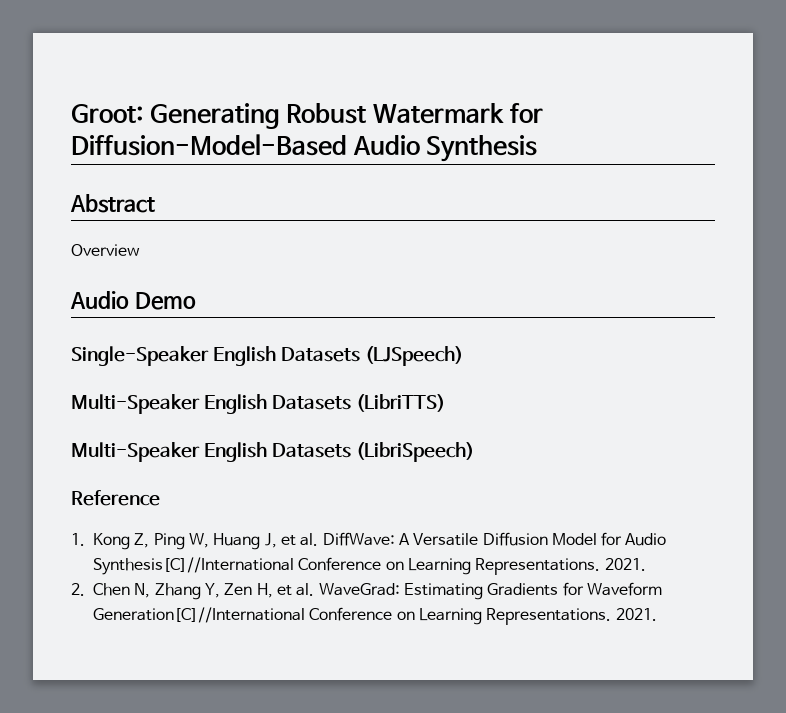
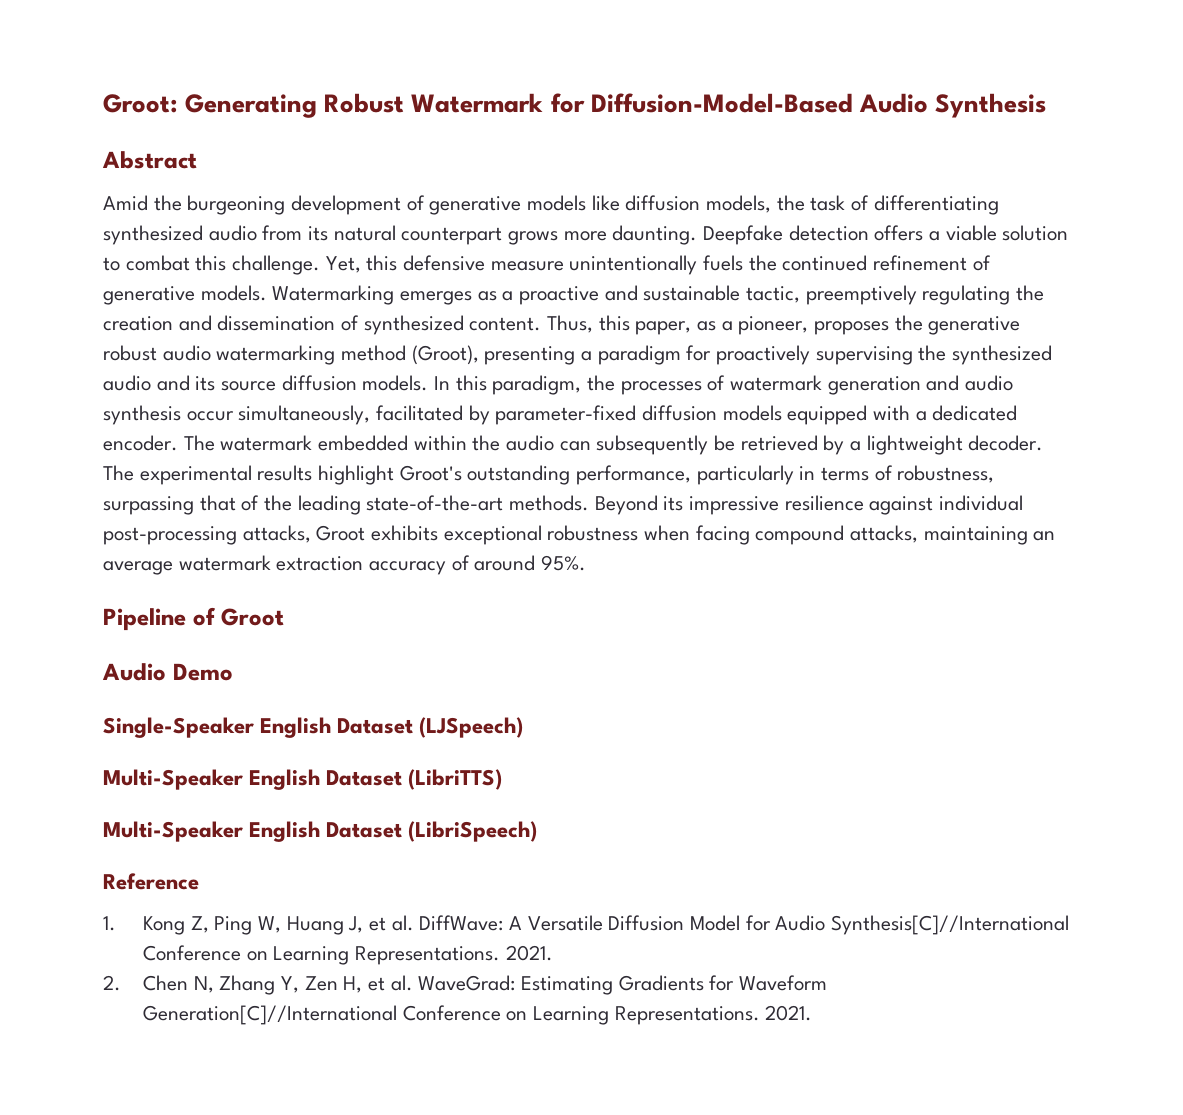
[71,244,140,256] Overview -> [103,195,999,215] [103,225,1069,245] [103,255,991,275] [103,285,1045,305] [103,315,1021,335] [103,345,1053,365] [103,375,1014,395] [103,405,1018,425] [103,435,1044,455] [103,465,995,485] [103,495,1024,515] [103,525,1056,545] [103,555,587,575] [103,607,285,631] Amid the burgeoning development of generative models like diffusion models, the task of differentiating synthesized audio from its natural counterpart grows more daunting. Deepfake detection offers a viable solution to combat this challenge. Yet, this defensive measure unintentionally fuels the continued refinement of generative models. Watermarking emerges as a proactive and sustainable tactic, preemptively regulating the creation and dissemination of synthesized content. Thus, this paper, as a pioneer, proposes the generative robust audio watermarking method (Groot), presenting a paradigm for proactively supervising the synthesized audio and its source diffusion models. In this paradigm, the processes of watermark generation and audio synthesis occur simultaneously, facilitated by parameter-fixed diffusion models equipped with a dedicated encoder. The watermark embedded within the audio can subsequently be retrieved by a lightweight decoder. The experimental results highlight Groot's outstanding performance, particularly in terms of robustness, surpassing that of the leading state-of-the-art methods. Beyond its impressive resilience against individual post-processing attacks, Groot exhibits exceptional robustness when facing compound attacks, maintaining an average watermark extraction accuracy of around 95%. // Pipeline of Groot
[280,347,360,362] Datasets -> [337,718,414,734] Dataset
[271,395,351,410] Datasets -> [326,770,403,786] Dataset
[271,443,351,458] Datasets -> [326,822,403,838] Dataset

